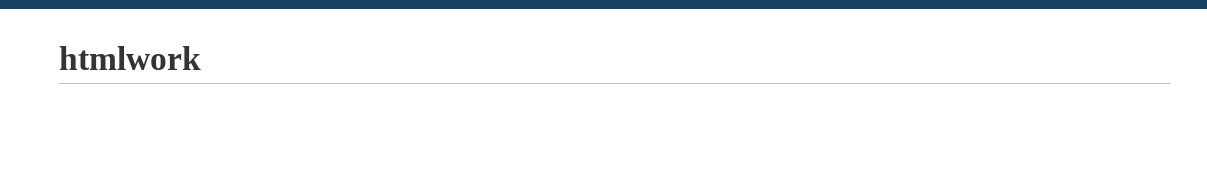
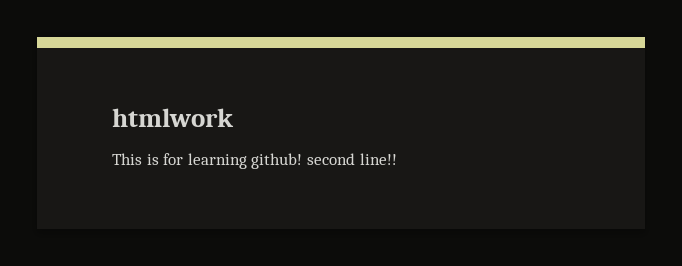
(201, 58) none -> [112,153,397,169] // This is for learning github! second line!!

